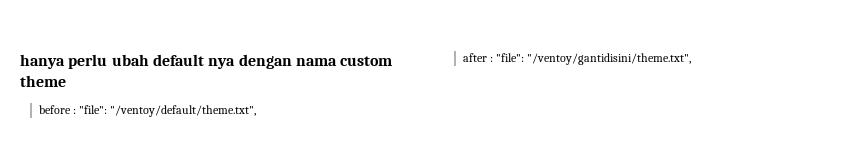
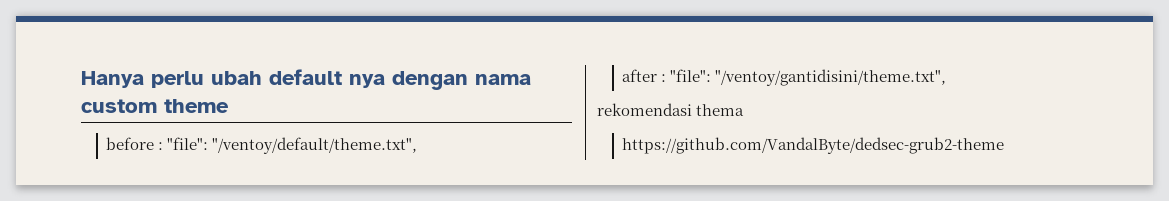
[20,54,65,69] hanya -> [81,71,144,88] Hanya
(692, 59) none -> [597,103,745,116] [622,137,1005,154] // rekomendasi thema // https://github.com/VandalByte/dedsec-grub2-theme

